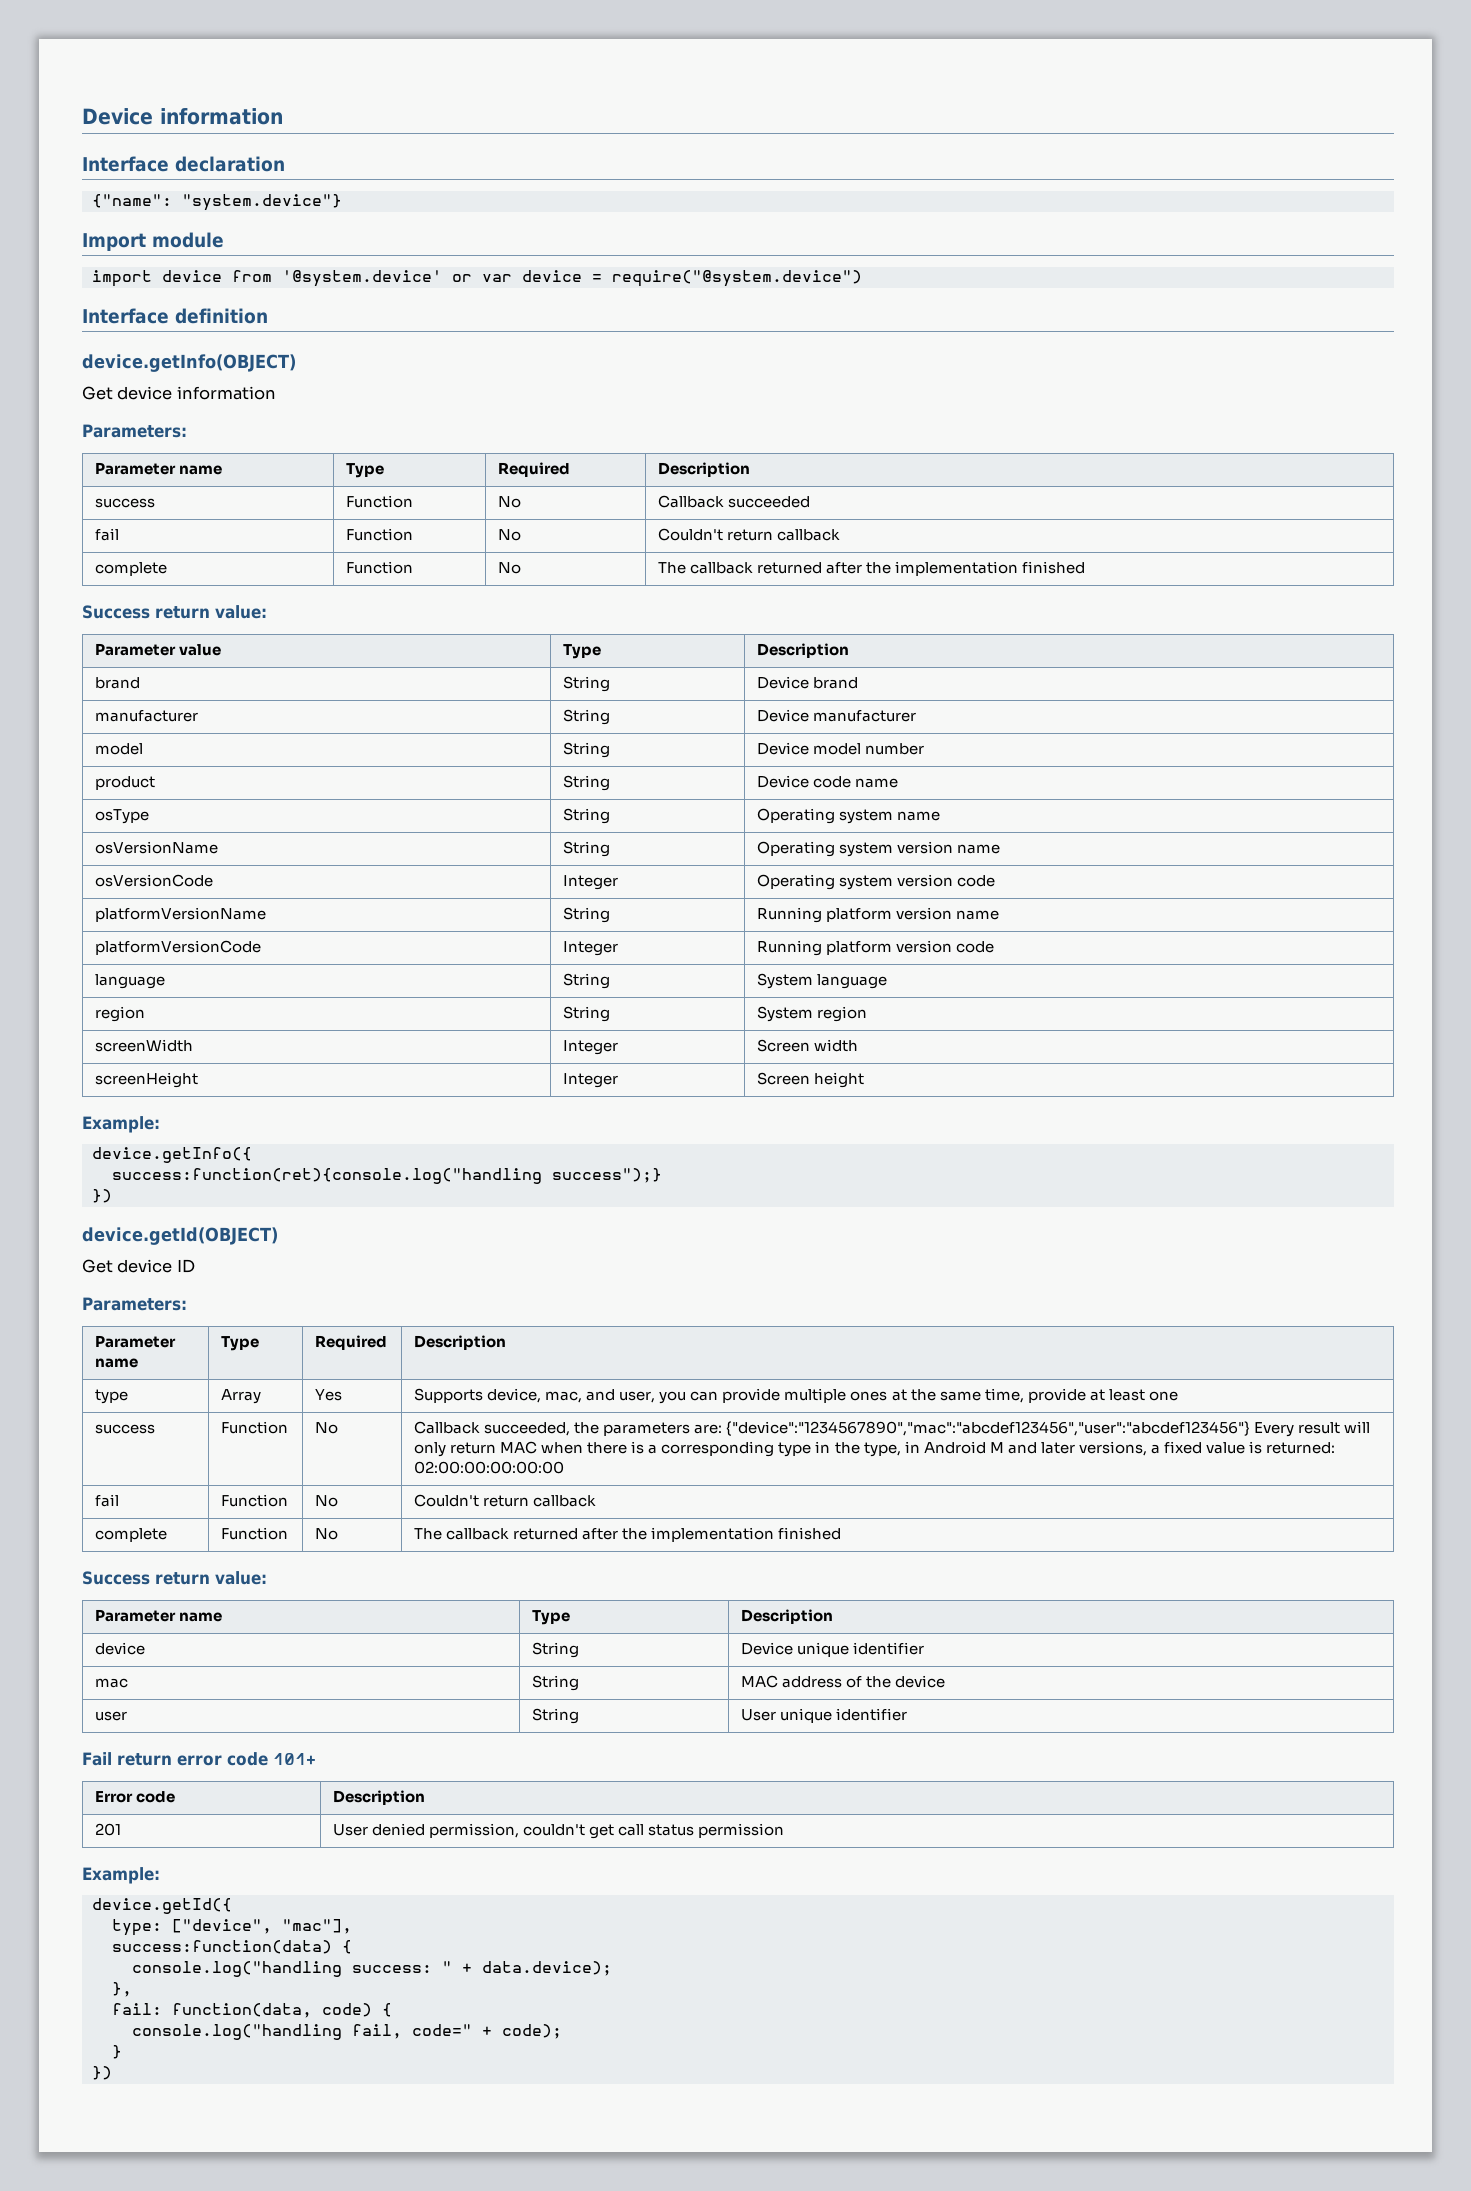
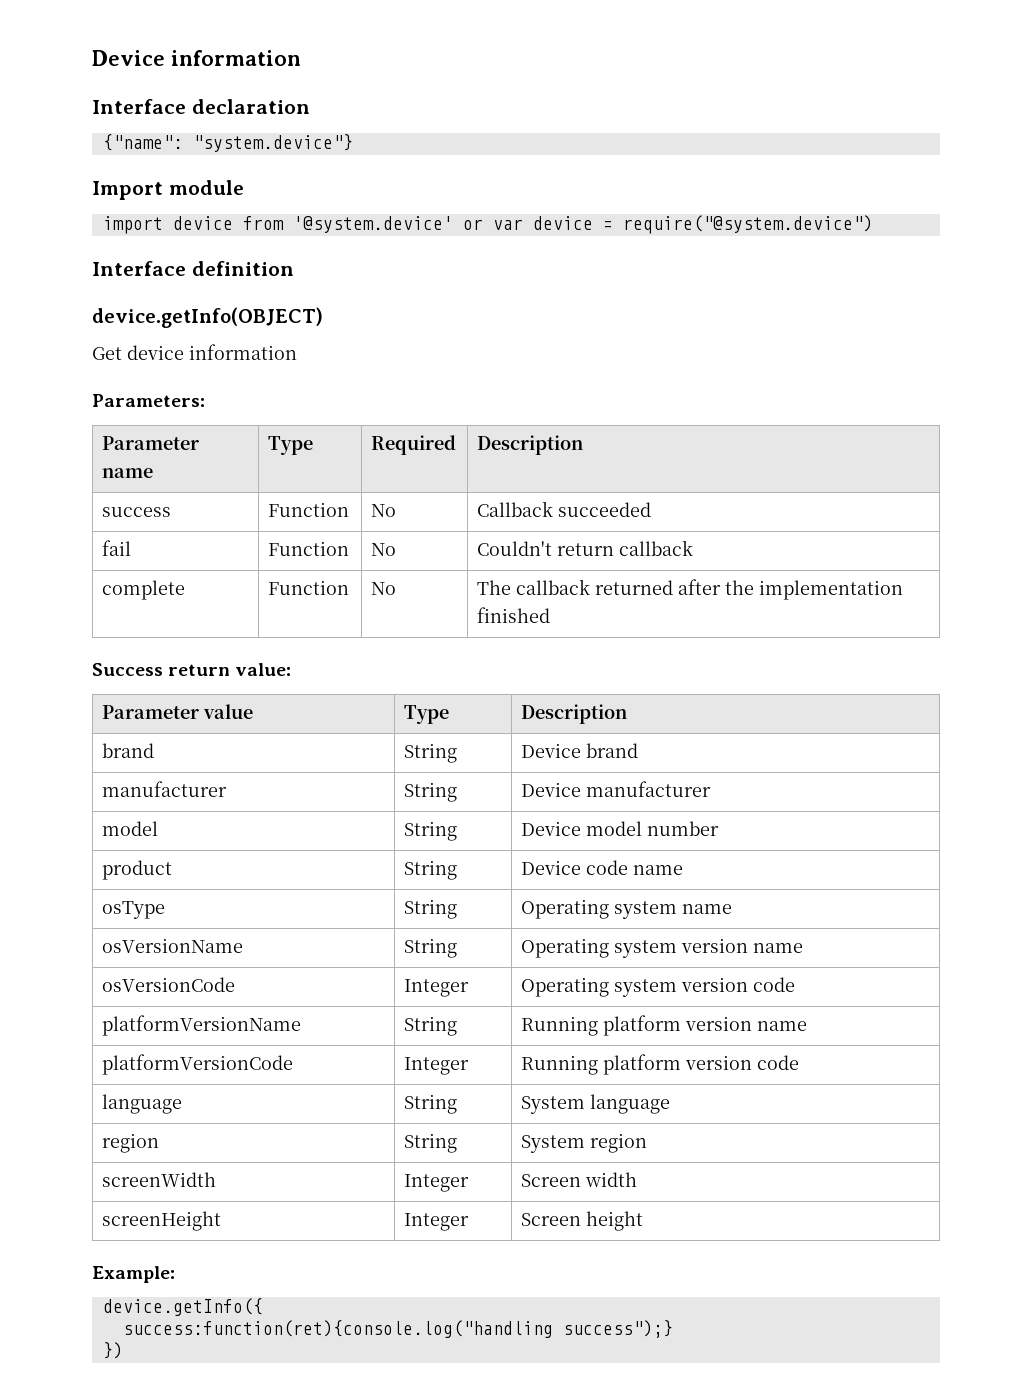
[82,1227,278,1245] [82,1259,195,1273] [82,1297,187,1311] [95,1335,177,1348] [95,1358,139,1368] [221,1336,260,1351] [315,1335,388,1350] [414,1335,507,1350] [95,1389,129,1404] [221,1389,262,1404] [315,1389,343,1401] [414,1388,1178,1404] [95,1424,156,1434] [221,1421,289,1434] [315,1422,339,1434] [414,1421,1371,1437] [414,1441,1336,1457] [414,1461,565,1474] [95,1494,120,1507] [221,1494,289,1507] [315,1495,339,1507] [414,1494,597,1507] [95,1528,168,1542] [221,1527,289,1540] [315,1528,339,1540] [414,1527,842,1542] [82,1571,267,1585] [95,1609,223,1622] [532,1610,571,1625] [741,1609,834,1624] [95,1642,146,1655] [532,1642,580,1658] [741,1642,925,1657] [95,1678,129,1688] [532,1675,580,1691] [741,1675,946,1688] [95,1711,128,1721] [532,1708,580,1724] [741,1708,908,1723] [82,1752,316,1766] [95,1791,176,1803] [333,1790,426,1805] [95,1823,122,1836] [333,1823,785,1839] [82,1867,160,1884] [91,1898,232,1914] [111,1919,352,1936] [111,1940,352,1954] [131,1961,612,1977] [111,1982,132,1997] [111,2003,392,2018] [131,2024,562,2040] [111,2045,122,2059] [91,2066,112,2080] // device.getId(OBJECT) // Get device ID // Parameters: // Parameter name | Type | Required | Description // type | Array | Yes | Supports device, mac, and user, you can provide multiple ones at the same time, provide at least one // success | Function | No | Callback succeeded, the parameters are: {"device":"1234567890","mac":"abcdef123456","user":"abcdef123456"} Every result will only return MAC when there is a corresponding type in the type, in Android M and later versions, a fixed value is returned: 02:00:00:00:00:00 // fail | Function | No | Couldn't return callback // complete | Function | No | The callback returned after the implementation finished // Success return value: // Parameter name | Type | Description // device | String | Device unique identifier // mac | String | MAC address of the device // user | String | User unique identifier // Fail return error code 101+ // Error code | Description // 201 | User denied permission, couldn't get call status permission // Example: // device.getId({ // type: ["device", "mac"], // success:function(data) { // console.log("handling success: " + data.device); // }, // fail: function(data, code) { // console.log("handling fail, code=" + code); // } // }) -> (123, 1350) none

